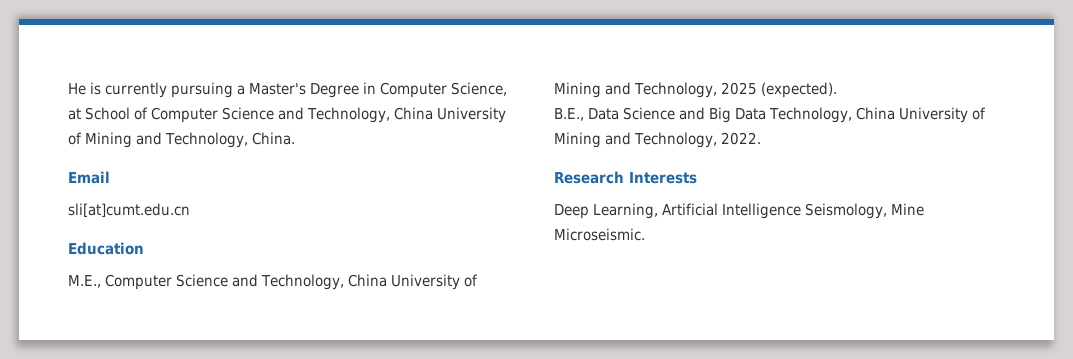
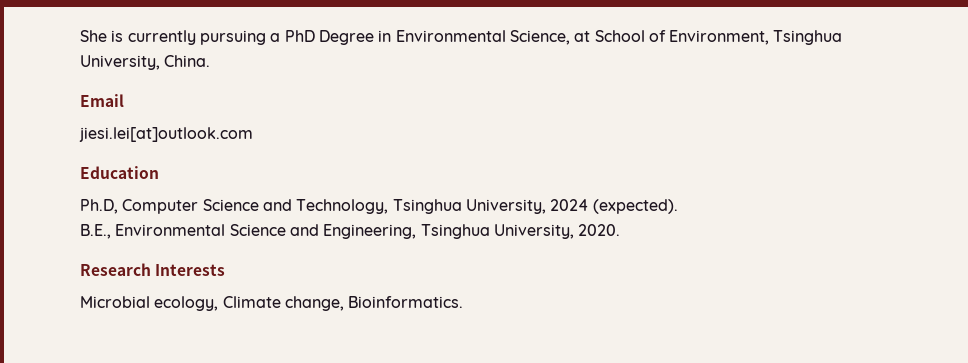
[68,83,86,95] He -> [80,30,107,42] She
[249,83,306,95] Master's -> [284,30,315,42] PhD
[380,82,447,98] Computer -> [395,30,506,42] Environmental
[151,107,506,123] [68,132,295,148] [68,171,110,184] [68,203,190,217] [68,242,144,255] [68,274,478,290] [554,82,757,98] Computer Science and Technology, China University of Mining and Technology, China. // Email // sli[at]cumt.edu.cn // Education // M.E., Computer Science and Technology, China University of Mining and Technology, 2025 -> [669,30,843,45] [80,55,211,70] [80,94,124,107] [79,127,253,142] [80,166,159,179] [80,199,589,214] Environment, Tsinghua University, China. // Email // jiesi.lei[at]outlook.com // Education // Ph.D, Computer Science and Technology, Tsinghua University, 2024
[588,107,986,123] [554,132,761,148] [554,171,697,184] [554,203,924,219] [554,228,645,241] Data Science and Big Data Technology, China University of Mining and Technology, 2022. // Research Interests // Deep Learning, Artificial Intelligence Seismology, Mine Microseismic. -> [115,224,621,239] [80,263,226,276] [80,296,464,311] Environmental Science and Engineering, Tsinghua University, 2020. // Research Interests // Microbial ecology, Climate change, Bioinformatics.

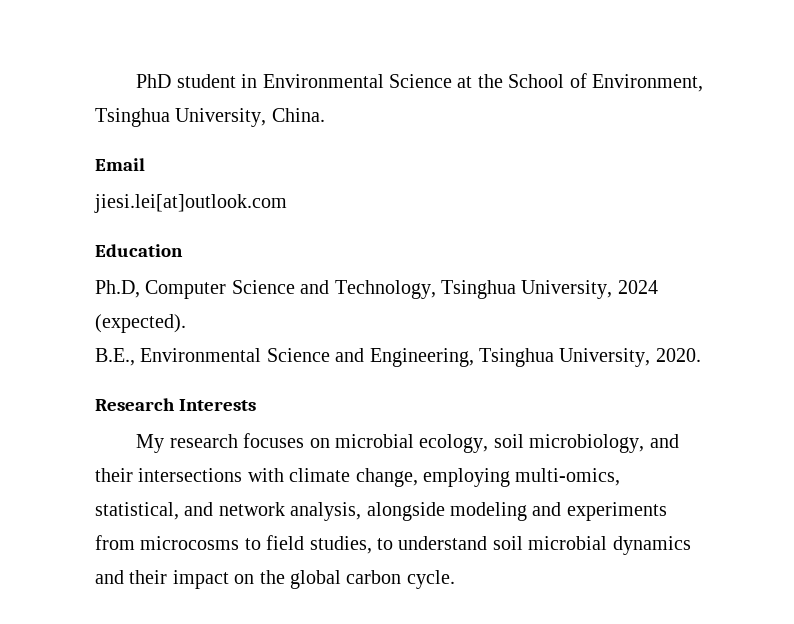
[80,30,591,45] She is currently pursuing a PhD Degree in Environmental Science, at -> [136,74,503,88] PhD student in Environmental Science at the
[80,296,464,311] Microbial ecology, Climate change, Bioinformatics. -> [136,433,679,453] [95,468,621,487] [95,502,667,521] [95,535,691,555] [95,570,455,589] My research focuses on microbial ecology, soil microbiology, and their intersections with climate change, employing multi-omics, statistical, and network analysis, alongside modeling and experiments from microcosms to field studies, to understand soil microbial dynamics and their impact on the global carbon cycle.

